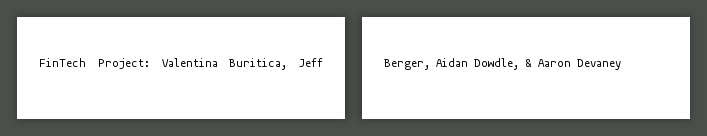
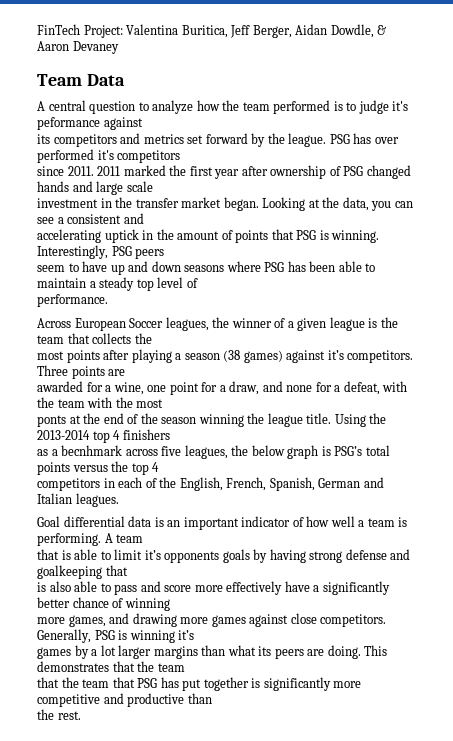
(621, 64) none -> [37,74,125,86] [37,100,409,114] [37,117,143,130] [37,133,399,147] [37,149,181,163] [37,165,411,179] [37,181,153,195] [37,197,413,211] [37,213,144,224] [37,229,380,243] [37,245,165,259] [37,261,376,275] [37,277,198,291] [37,294,108,307] [37,317,398,331] [37,333,152,344] [37,349,414,363] [37,365,126,379] [37,381,408,395] [37,397,164,408] [37,413,387,427] [37,429,170,443] [37,445,390,459] [37,461,160,475] [37,477,384,491] [37,493,119,507] [37,516,408,530] [37,533,144,546] [37,549,411,563] [37,565,128,579] [37,581,390,595] [37,597,170,611] [37,613,387,627] [37,629,195,643] [37,645,388,659] [37,661,185,672] [37,677,362,691] [37,693,212,707] [37,709,81,720] // Team Data // A central question to analyze how the team performed is to judge it's peformance against // its competitors and metrics set forward by the league. PSG has over performed it's competitors // since 2011. 2011 marked the first year after ownership of PSG changed hands and large scale // investment in the transfer market began. Looking at the data, you can see a consistent and // accelerating uptick in the amount of points that PSG is winning. Interestingly, PSG peers // seem to have up and down seasons where PSG has been able to maintain a steady top level of // performance. // Across European Soccer leagues, the winner of a given league is the team that collects the // most points after playing a season (38 games) against it’s competitors. Three points are // awarded for a wine, one point for a draw, and none for a defeat, with the team with the most // ponts at the end of the season winning the league title. Using the 2013-2014 top 4 finishers // as a becnhmark across five leagues, the below graph is PSG’s total points versus the top 4 // competitors in each of the English, French, Spanish, German and Italian leagues. // Goal differential data is an important indicator of how well a team is performing. A team // that is able to limit it’s opponents goals by having strong defense and goalkeeping that // is also able to pass and score more effectively have a significantly better chance of winning // more games, and drawing more games against close competitors. Generally, PSG is winning it’s // games by a lot larger margins than what its peers are doing. This demonstrates that the team // that the team that PSG has put together is significantly more competitive and productive than // the rest.

